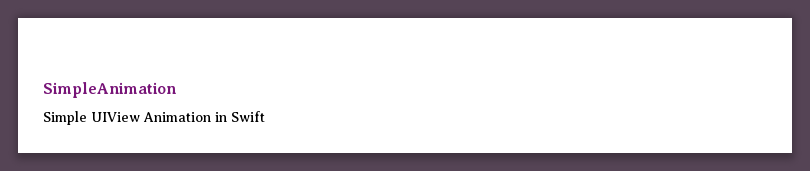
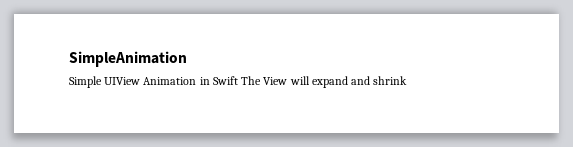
(265, 116) none -> [241,76,408,88] The View will expand and shrink

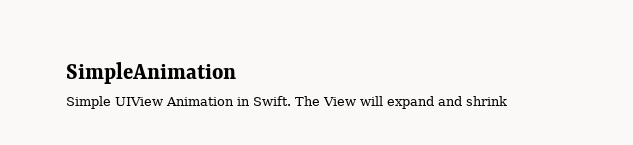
[212,76,238,85] Swift -> [253,96,291,106] Swift.

